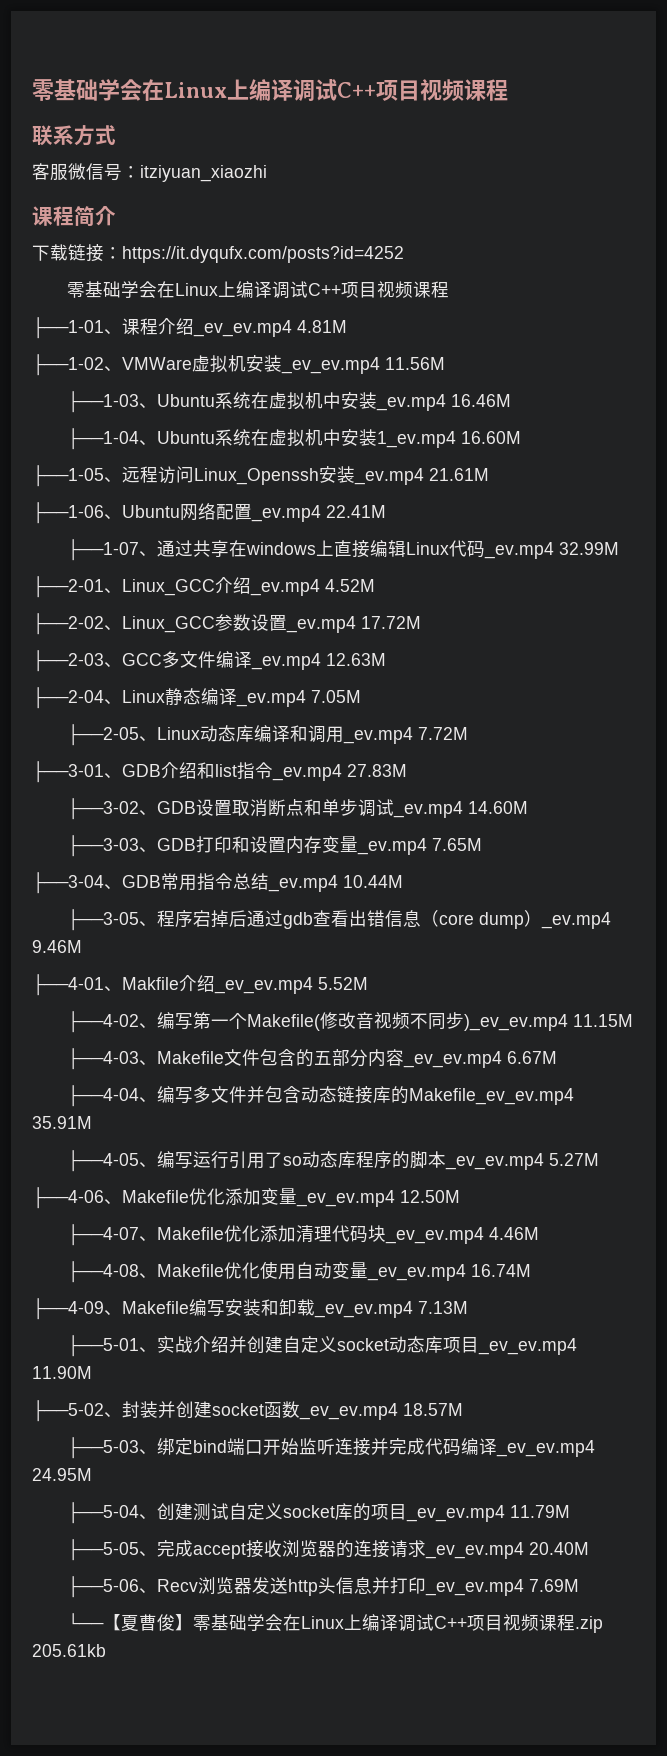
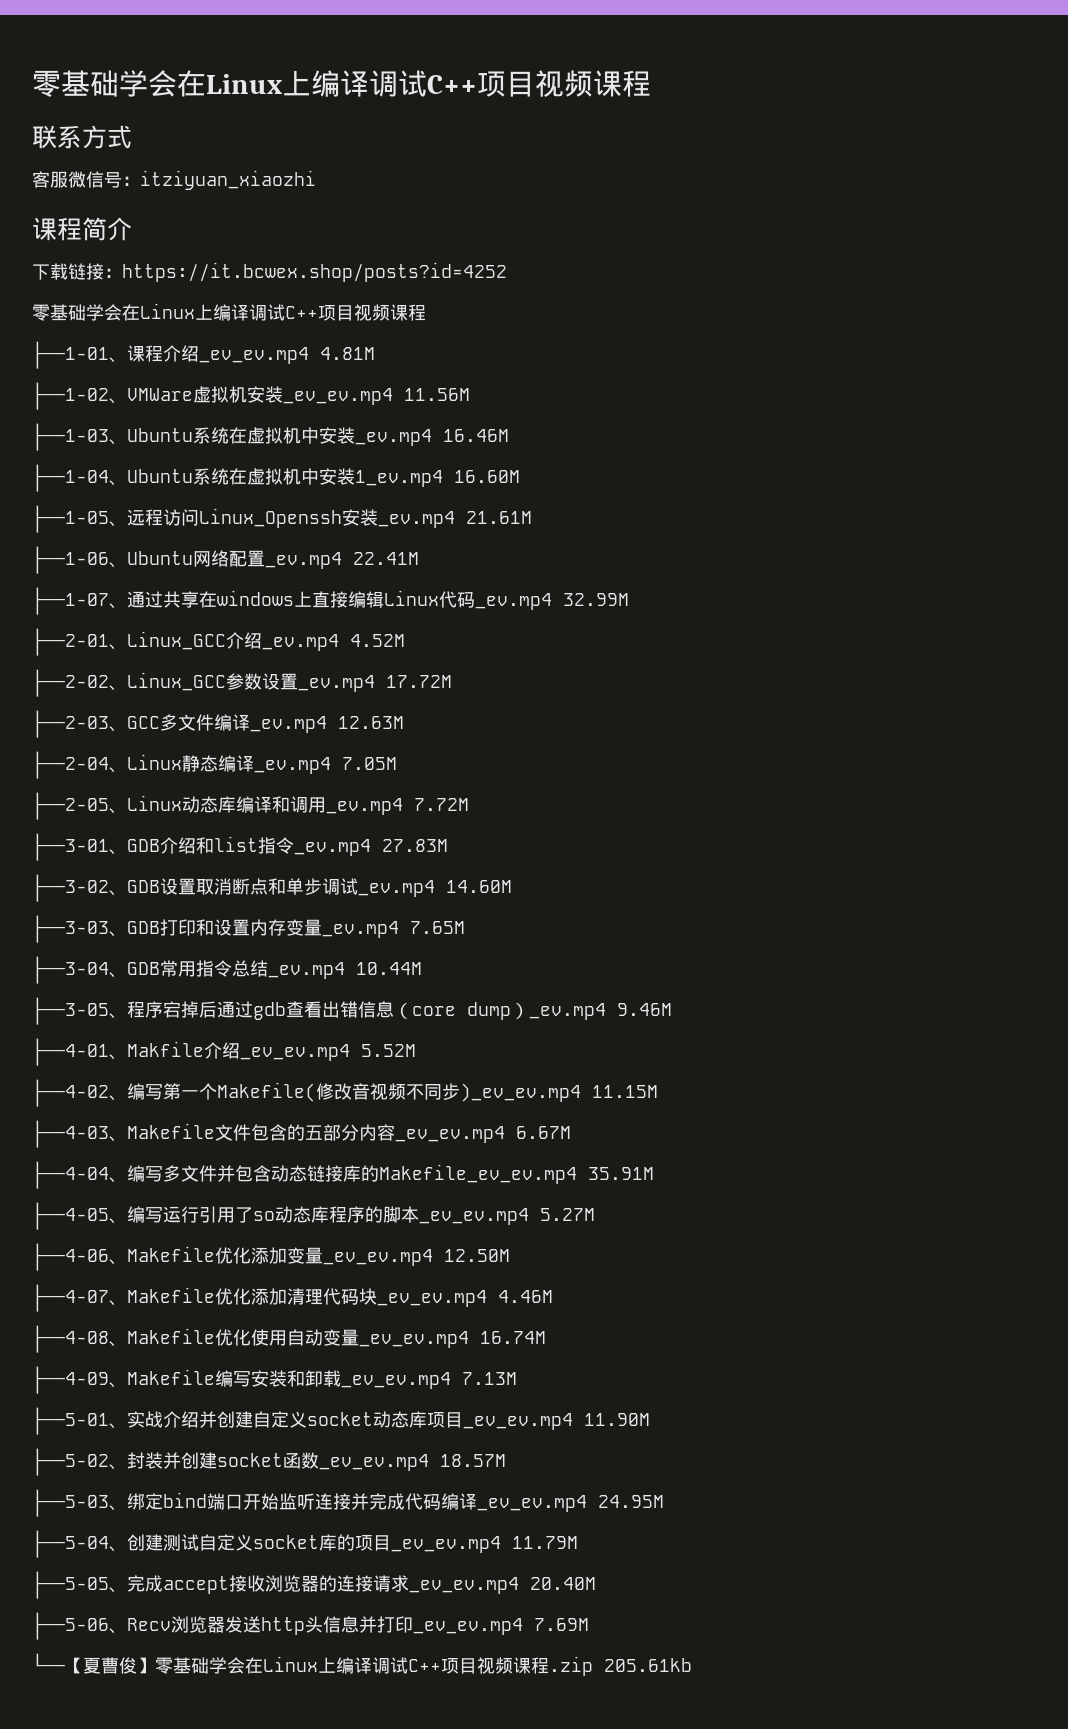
[122,246,404,263] https://it.dyqufx.com/posts?id=4252 -> [122,262,507,282] https://it.bcwex.shop/posts?id=4252

